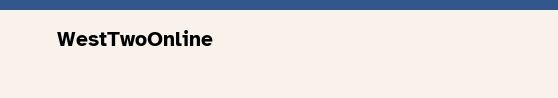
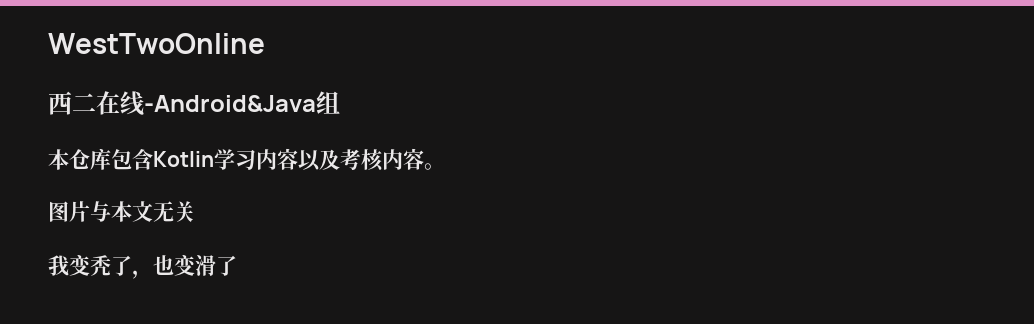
(213, 38) none -> [48,91,340,116] [48,148,445,172] [48,201,195,222] [48,254,237,279] // 西二在线-Android&Java组 // 本仓库包含Kotlin学习内容以及考核内容。 // 图片与本文无关 // 我变秃了，也变滑了

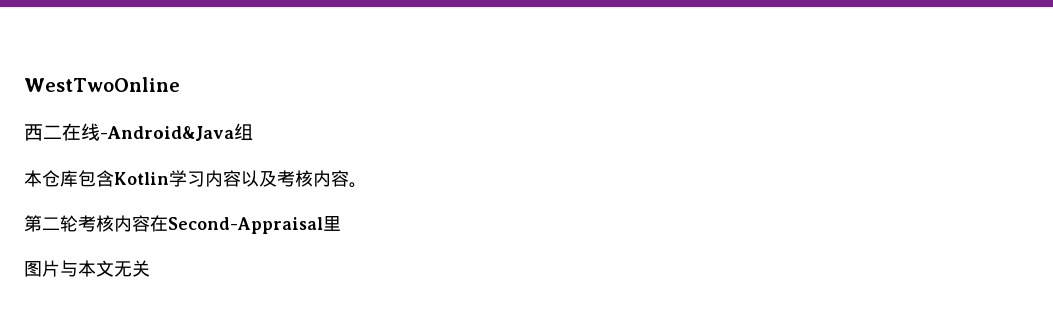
(445, 166) none -> [24,215,341,234] // 第二轮考核内容在Second-Appraisal里
[48,254,237,279] // 我变秃了，也变滑了 -> (150, 268) none

